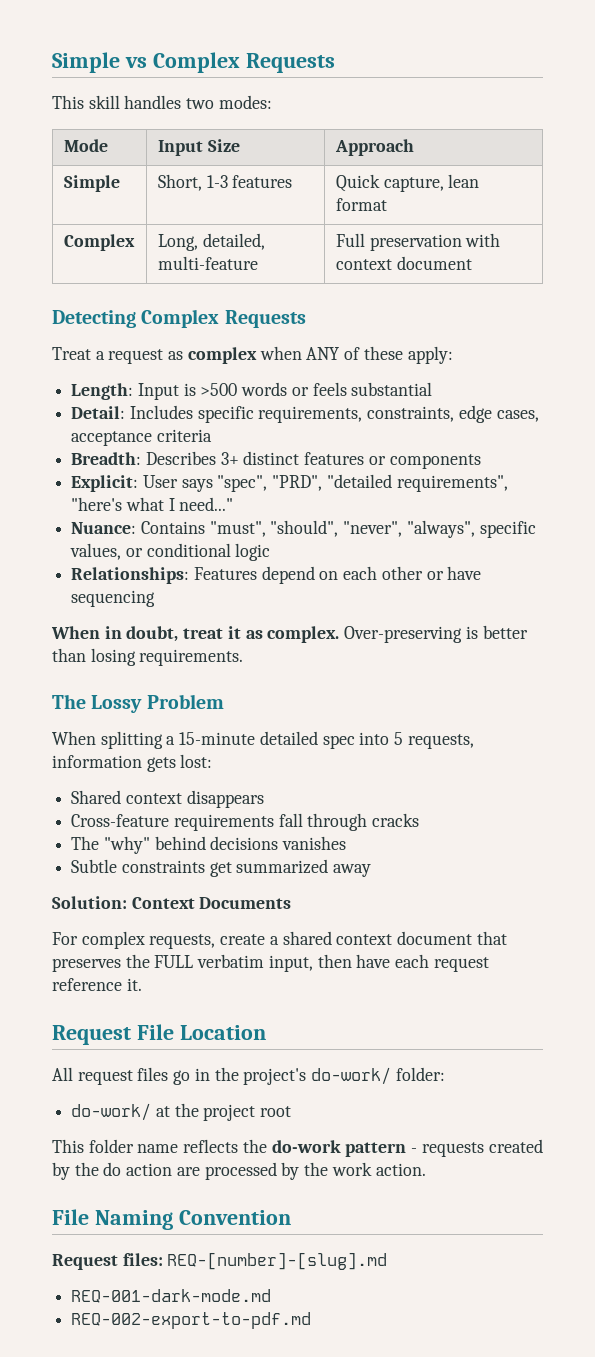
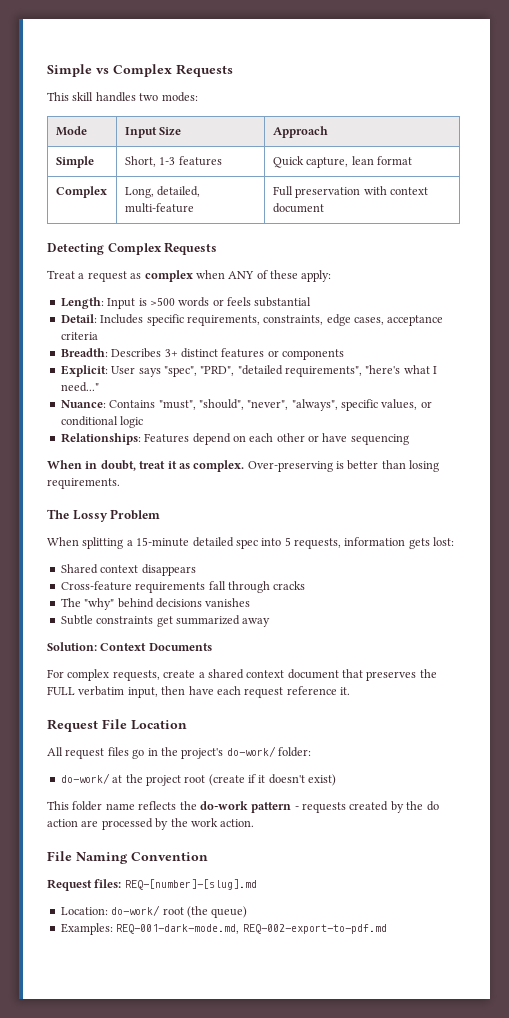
(292, 1111) none -> [208,774,337,786] (create if it doesn't exist)
[71,1289,272,1303] REQ-001-dark-mode.md // -> [60,905,248,918] [60,923,240,935] Location: do-work/ root (the queue) // Examples: REQ-001-dark-mode.md,

